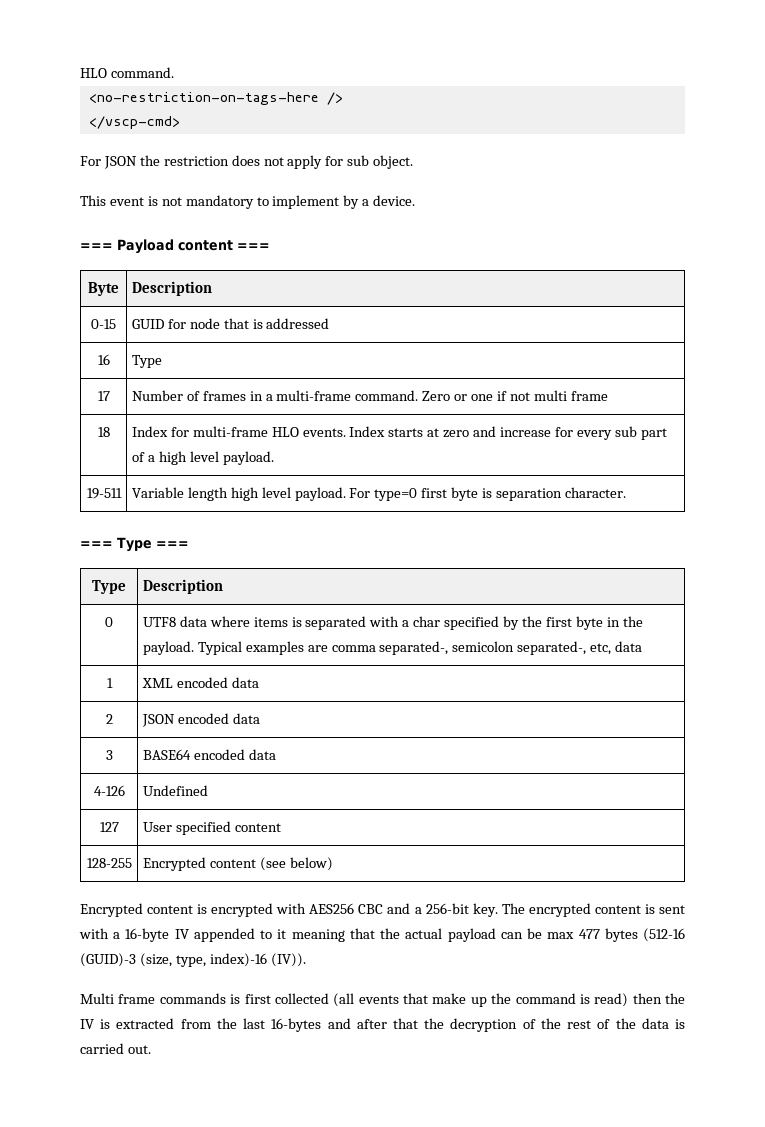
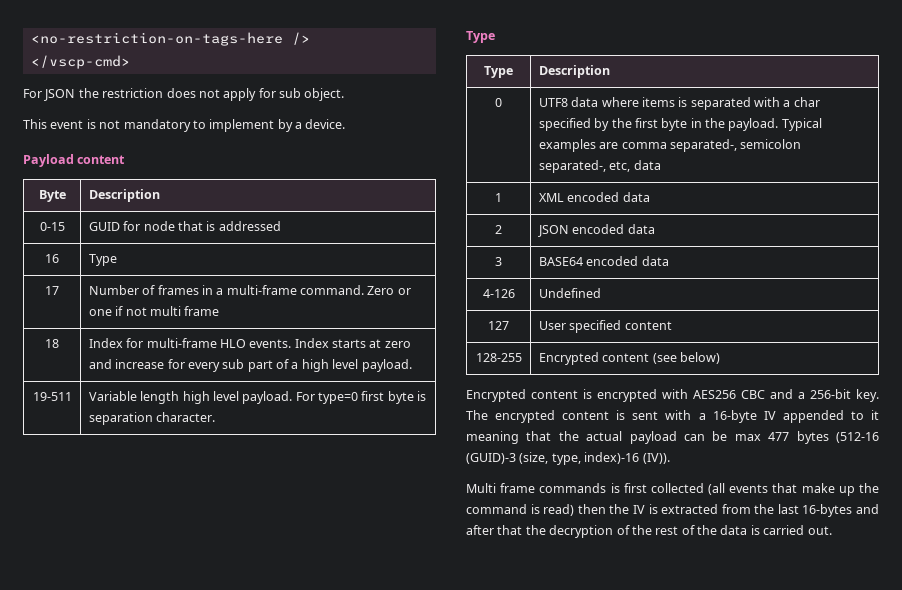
[80,67,174,78] HLO command. // -> (30, 39) none
[80,243,113,250] === -> (346, 124) none
[237,243,270,250] === -> (126, 159) none
[80,537,189,552] === Type === -> [466,31,495,43] Type

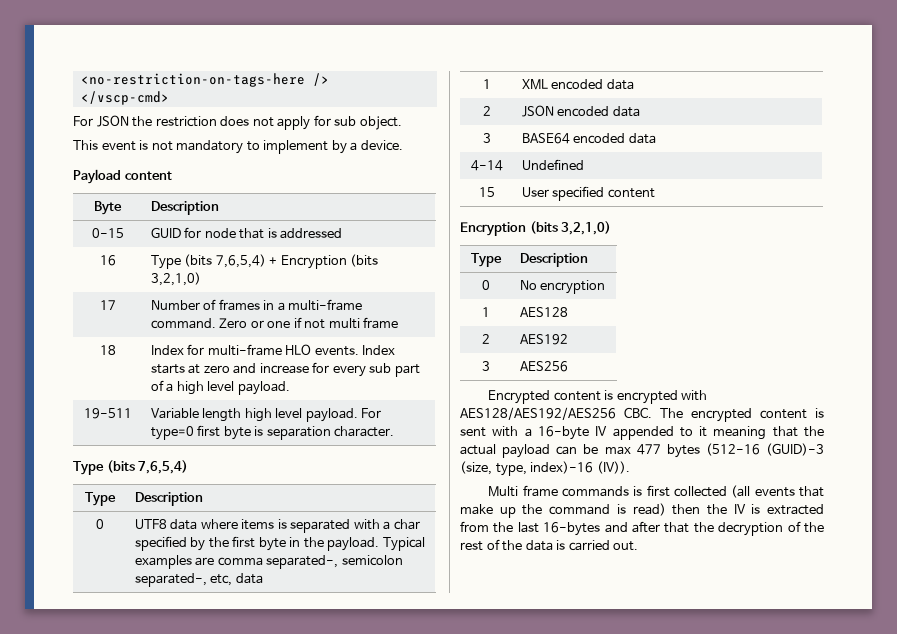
(117, 260) none -> [184,254,379,269] [150,272,201,286] (bits 7,6,5,4) + Encryption (bits 3,2,1,0)
(495, 37) none -> [106,460,189,474] (bits 7,6,5,4)
[482,289,515,298] 4-126 -> [470,160,503,171] 4-14
[488,321,509,330] 127 -> [478,187,495,197] 15
[475,353,522,362] [538,352,720,365] // 128-255 | Encrypted content (see below) -> [460,221,612,236] [470,253,502,267] [519,253,588,267] [481,280,490,290] [519,280,606,294] [481,307,490,317] [519,307,568,317] [481,334,490,344] [519,334,568,345] [481,361,490,371] [519,361,568,372] // Encryption (bits 3,2,1,0) // Type | Description // 0 | No encryption // 1 | AES128 // 2 | AES192 // 3 | AES256
[693,389,879,402] AES256 CBC and a 256-bit key. -> [460,407,652,420] AES128/AES192/AES256 CBC.

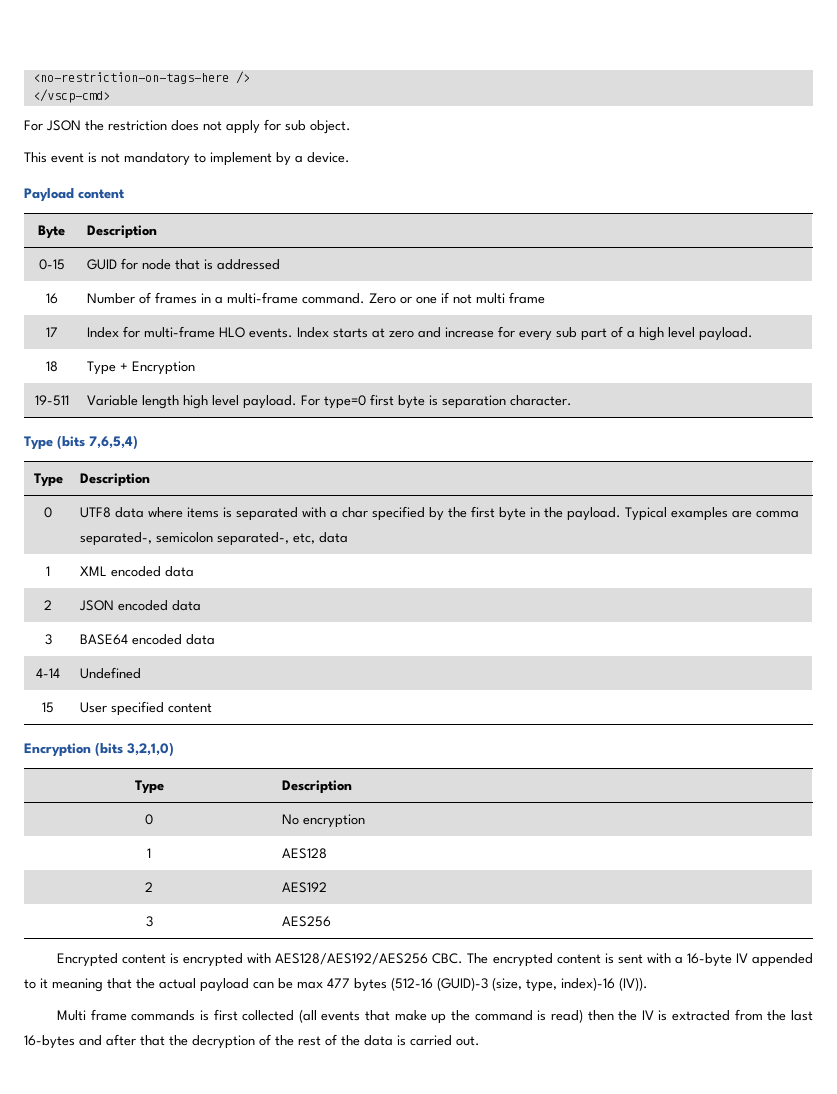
[150,254,379,269] [150,272,201,286] [99,300,116,310] | Type (bits 7,6,5,4) + Encryption (bits 3,2,1,0) // 17 -> (58, 298) none
[99,345,116,355] 18 -> [45,327,58,337] 17
(290, 388) none -> [45,361,58,372] [86,361,195,375] // 18 | Type + Encryption

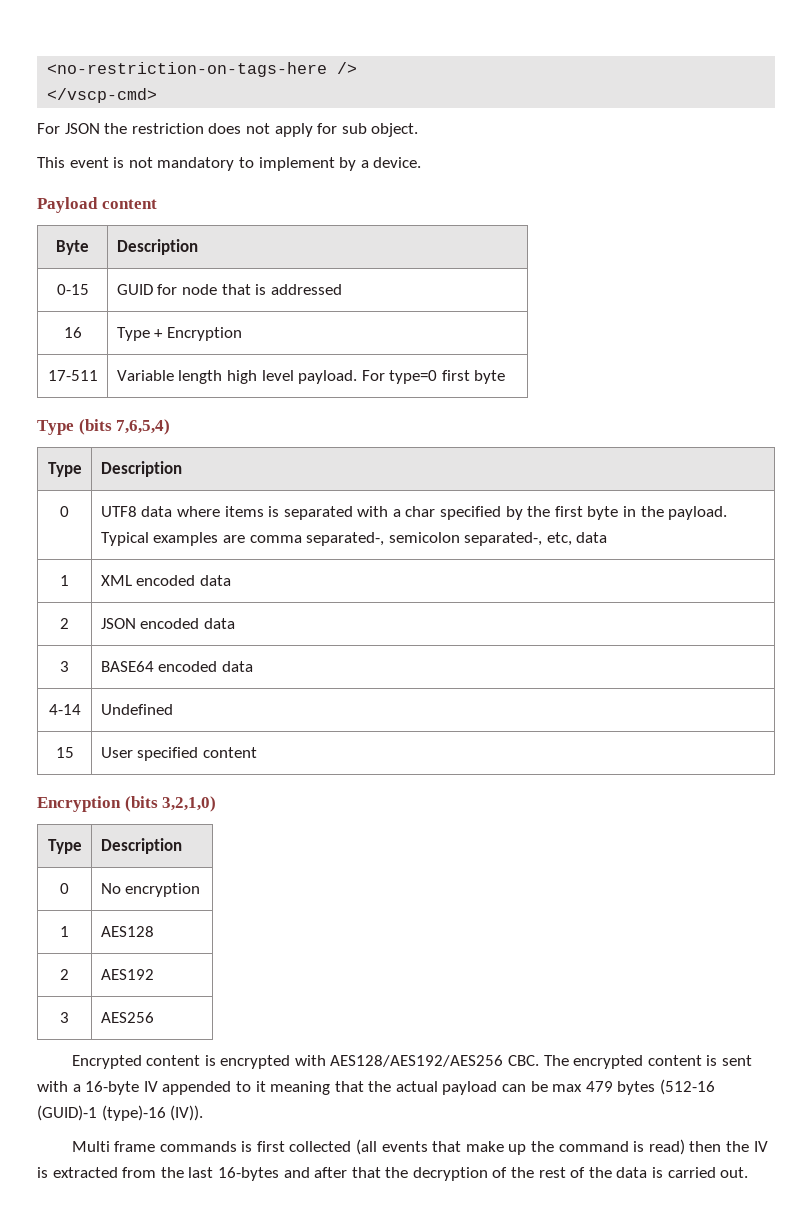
[86,292,545,304] [45,327,58,337] [86,326,753,341] [45,361,58,372] | Number of frames in a multi-frame command. Zero or one if not multi frame // 17 | Index for multi-frame HLO events. Index starts at zero and increase for every sub part of a high level payload. // 18 -> (82, 332) none
[34,395,69,406] 19-511 -> [47,370,98,381] 17-511
[428,395,572,409] is separation character. -> (506, 377) none
[327,978,350,988] 477 -> [585,1081,613,1092] 479
[437,977,615,992] (GUID)-3 (size, type, index)-16 -> [37,1105,166,1121] (GUID)-1 (type)-16

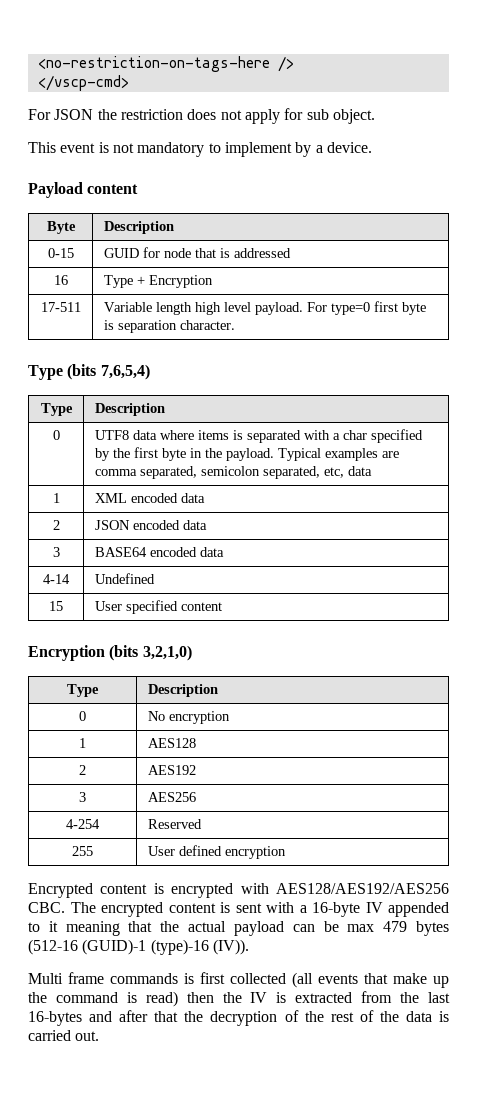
(506, 377) none -> [103,320,235,333] is separation character.
[306,532,543,546] separated-, semicolon separated-, -> [139,466,320,479] separated, semicolon separated,
(154, 1017) none -> [66,819,100,829] [147,819,202,829] [72,846,93,856] [147,845,286,859] // 4-254 | Reserved // 255 | User defined encryption

